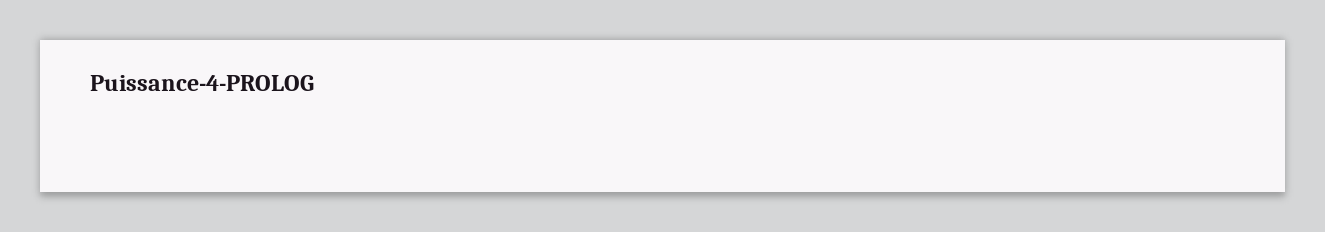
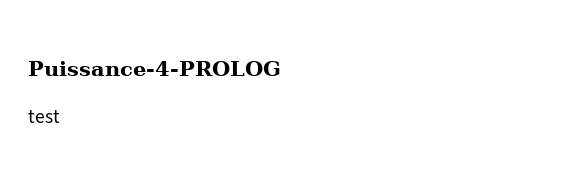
(314, 83) none -> [28,109,60,123] // test

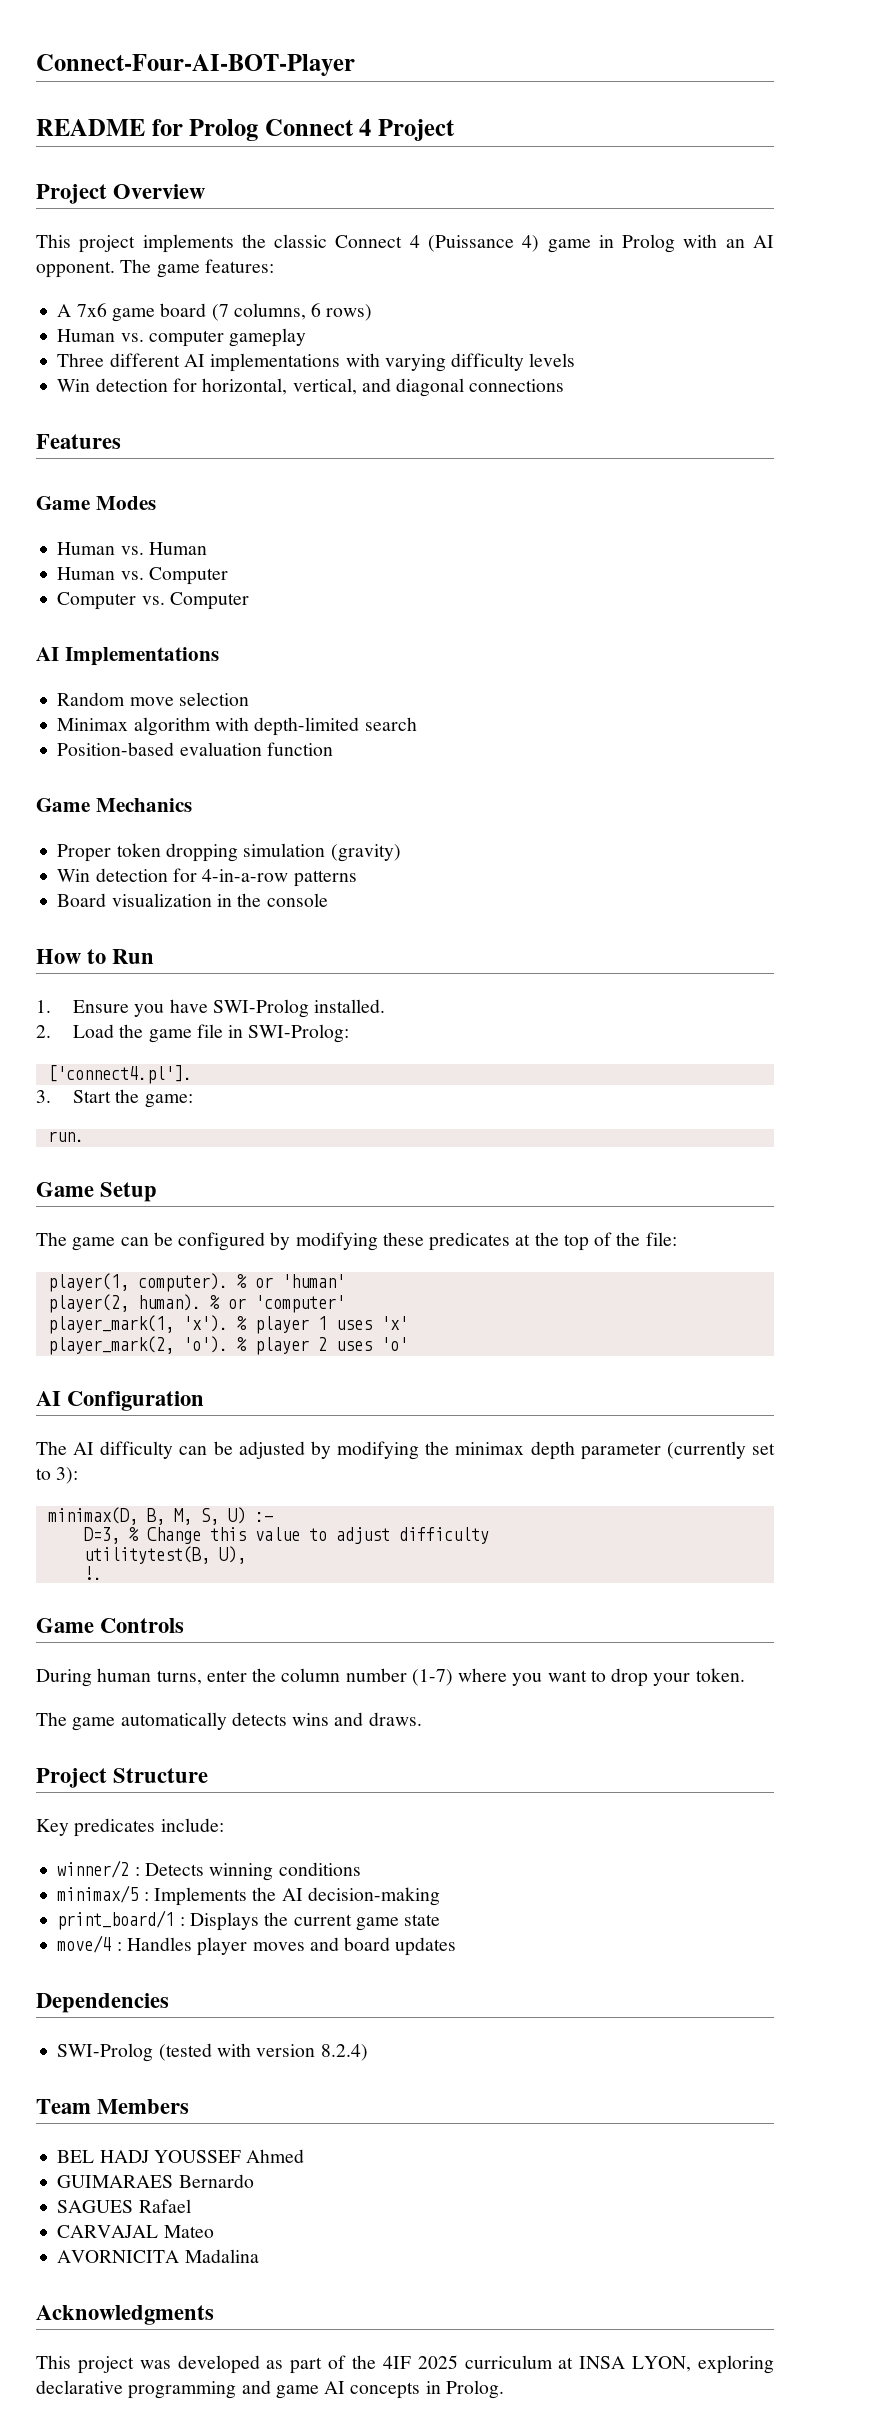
[28,61,281,76] [28,109,60,123] Puissance-4-PROLOG // test -> [36,54,355,76] [36,119,456,141] [36,184,206,204] [36,234,775,253] [36,259,274,278] [57,303,373,322] [57,328,307,347] [57,353,576,372] [57,378,565,397] [36,434,121,449] [36,496,156,510] [57,542,207,555] [57,567,228,585] [57,592,249,610] [36,647,219,666] [57,692,249,706] [57,717,417,736] [57,742,333,756] [36,798,192,812] [57,843,401,862] [57,868,357,887] [57,893,328,907] [36,949,155,964] [36,999,386,1018] [36,1024,350,1043] [47,1065,192,1084] [36,1089,193,1108] [47,1131,84,1142] [36,1182,158,1202] [36,1232,677,1251] [47,1273,345,1292] [47,1294,345,1313] [47,1315,408,1334] [47,1336,408,1355] [36,1391,205,1411] [36,1441,775,1460] [36,1467,79,1484] [47,1507,273,1525] [83,1527,489,1544] [83,1546,246,1564] [83,1566,102,1580] [36,1618,185,1633] [36,1668,745,1687] [36,1712,422,1731] [36,1768,209,1788] [36,1818,224,1837] [57,1860,361,1881] [57,1885,440,1906] [57,1910,441,1931] [57,1935,457,1956] [36,1993,169,2013] [57,2043,368,2062] [36,2099,190,2114] [57,2149,305,2163] [57,2174,254,2188] [57,2199,191,2213] [57,2225,214,2238] [57,2249,259,2263] [36,2305,214,2325] [36,2355,774,2374] [36,2380,504,2399] Connect-Four-AI-BOT-Player // README for Prolog Connect 4 Project // Project Overview // This project implements the classic Connect 4 (Puissance 4) game in Prolog with an AI opponent. The game features: // A 7x6 game board (7 columns, 6 rows) // Human vs. computer gameplay // Three different AI implementations with varying difficulty levels // Win detection for horizontal, vertical, and diagonal connections // Features // Game Modes // Human vs. Human // Human vs. Computer // Computer vs. Computer // AI Implementations // Random move selection // Minimax algorithm with depth-limited search // Position-based evaluation function // Game Mechanics // Proper token dropping simulation (gravity) // Win detection for 4-in-a-row patterns // Board visualization in the console // How to Run // 1. Ensure you have SWI-Prolog installed. // 2. Load the game file in SWI-Prolog: // ['connect4.pl']. // 3. Start the game: // run. // Game Setup // The game can be configured by modifying these predicates at the top of the file: // player(1, computer). % or 'human' // player(2, human). % or 'computer' // player_mark(1, 'x'). % player 1 uses 'x' // player_mark(2, 'o'). % player 2 uses 'o' // AI Configuration // The AI difficulty can be adjusted by modifying the minimax depth parameter (currently set to 3): // minimax(D, B, M, S, U) :- // D=3, % Change this value to adjust difficulty // utilitytest(B, U), // !. // Game Controls // During human turns, enter the column number (1-7) where you want to drop your token. // The game automatically detects wins and draws. // Project Structure // Key predicates include: // winner/2 : Detects winning conditions // minimax/5 : Implements the AI decision-making // print_board/1 : Displays the current game state // move/4 : Handles player moves and board updates // Dependencies // SWI-Prolog (tested with version 8.2.4) // Team Members // BEL HADJ YOUSSEF Ahmed // GUIMARAES Bernardo // SAGUES Rafael // CARVAJAL Mateo // AVORNICITA Madalina // Acknowledgments // This project was developed as part of the 4IF 2025 curriculum at INSA LYON, exploring declarative programming and game AI concepts in Prolog.

